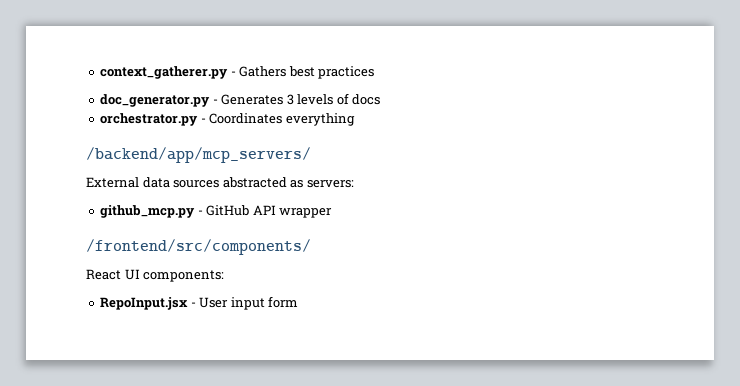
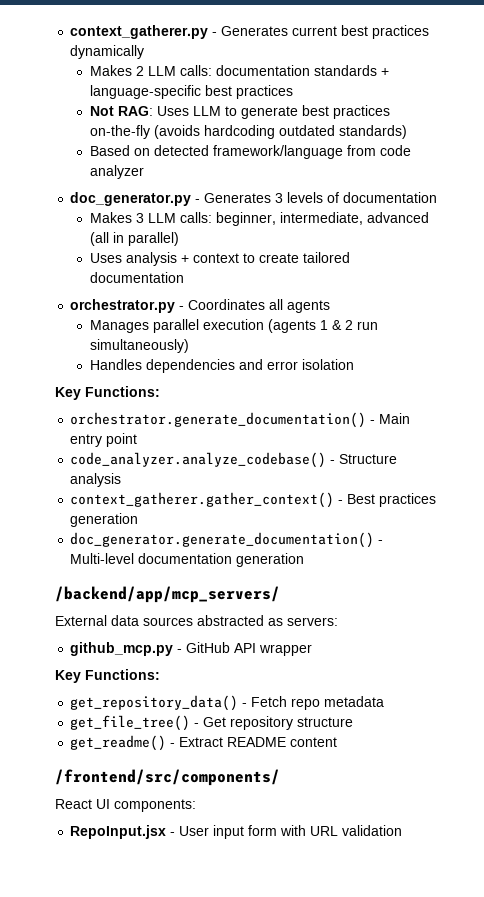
[239,66,375,79] Gathers best practices -> [221,25,430,39] [70,45,145,59] [89,65,389,76] [89,85,293,99] [89,105,390,119] [89,125,407,139] [89,145,411,159] [89,165,144,179] Generates current best practices dynamically // Makes 2 LLM calls: documentation standards + language-specific best practices // Not RAG: Uses LLM to generate best practices on-the-fly (avoids hardcoding outdated standards) // Based on detected framework/language from code analyzer
[352,94,381,105] [100,113,355,126] docs // orchestrator.py - Coordinates everything -> [343,192,438,203] [89,212,429,226] [89,232,179,246] [89,252,350,266] [89,272,184,283] [70,299,331,313] [89,319,378,333] [89,339,189,353] [89,359,354,373] [55,386,160,400] [70,412,411,428] [70,433,138,447] [70,452,398,468] [70,473,122,487] [70,492,437,508] [70,513,139,527] [70,532,384,548] [70,553,305,567] documentation // Makes 3 LLM calls: beginner, intermediate, advanced (all in parallel) // Uses analysis + context to create tailored documentation // orchestrator.py - Coordinates all agents // Manages parallel execution (agents 1 & 2 run simultaneously) // Handles dependencies and error isolation // Key Functions: // orchestrator.generate_documentation() - Main entry point // code_analyzer.analyze_codebase() - Structure analysis // context_gatherer.gather_context() - Best practices generation // doc_generator.generate_documentation() - Multi-level documentation generation
(333, 213) none -> [55,669,160,683] [70,695,385,711] [70,715,354,731] [70,735,338,751] // Key Functions: // get_repository_data() - Fetch repo metadata // get_file_tree() - Get repository structure // get_readme() - Extract README content
(299, 302) none -> [280,825,403,836] with URL validation

